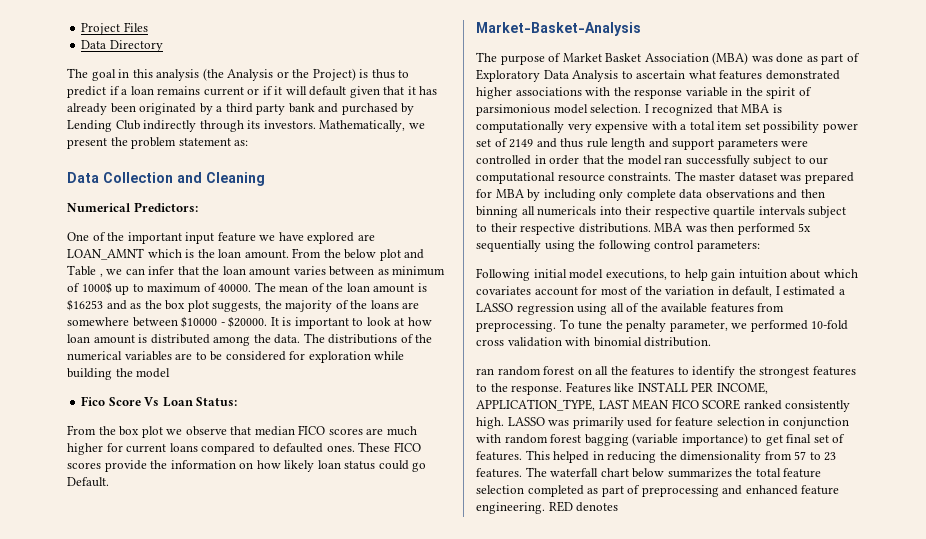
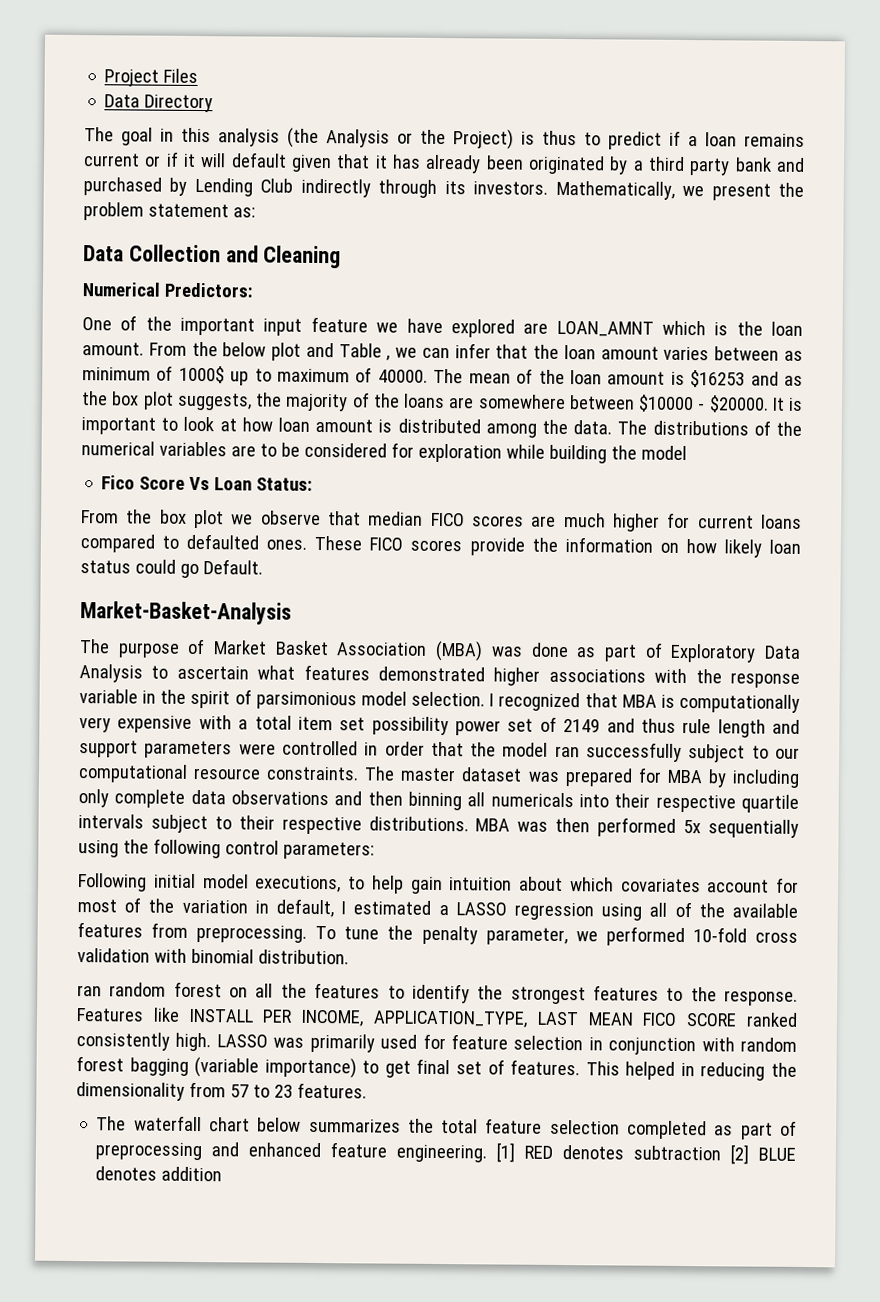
(522, 473) none -> (367, 1090) //
(545, 508) none -> [496,1142,516,1163] [1]
(619, 507) none -> [633,1144,796,1165] [95,1166,223,1182] subtraction [2] BLUE denotes addition

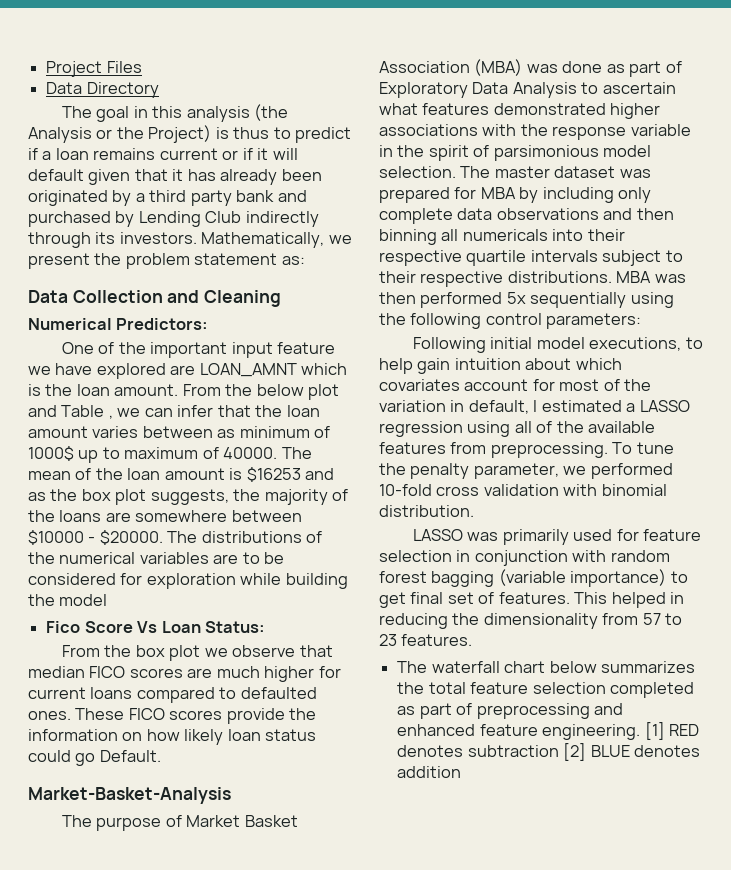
[771,397,803,411] [81,416,613,438] It is important to look at how loan amount is distributed among the data. -> (163, 537) none
[489,692,800,713] [79,715,800,738] [79,740,800,763] [78,764,360,783] I recognized that MBA is computationally very expensive with a total item set possibility power set of 2149 and thus rule length and support parameters were controlled in order that the model ran successfully subject to our computational resource constraints. -> (456, 172) none
[77,981,798,1006] [76,1007,798,1028] [76,1032,212,1052] ran random forest on all the features to identify the strongest features to the response. Features like INSTALL PER INCOME, APPLICATION_TYPE, LAST MEAN FICO SCORE ranked consistently high. -> (474, 511) none

